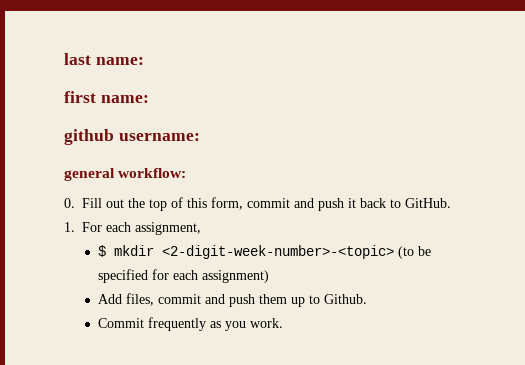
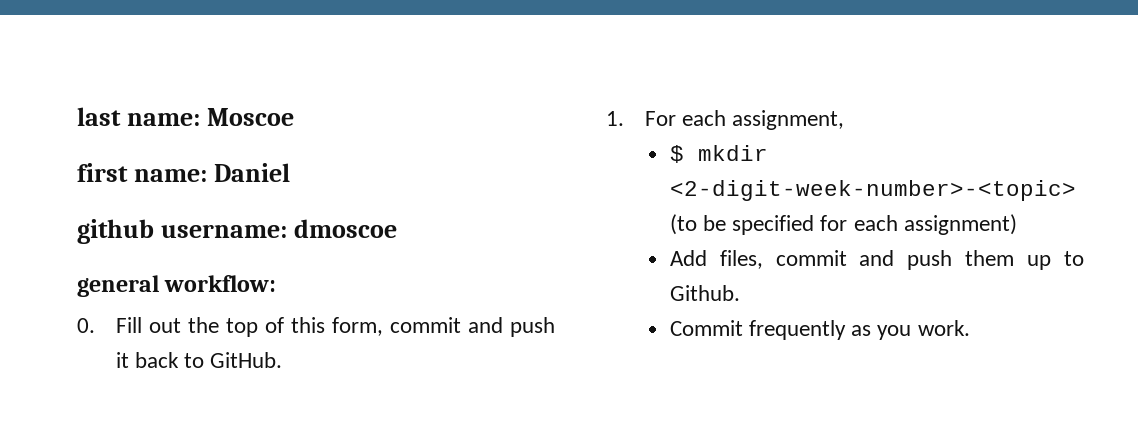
(144, 61) none -> [206,108,294,126] Moscoe
(149, 99) none -> [213,163,290,182] Daniel
(200, 137) none -> [293,219,397,238] dmoscoe

